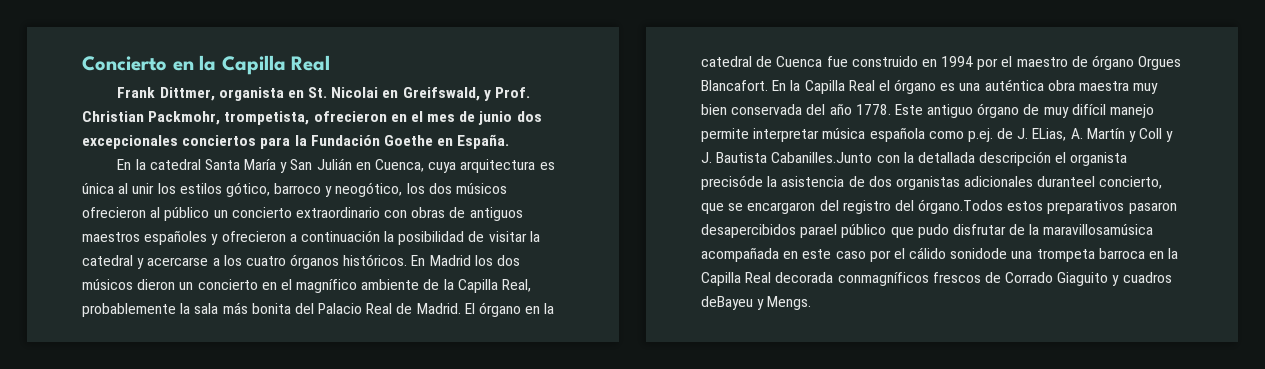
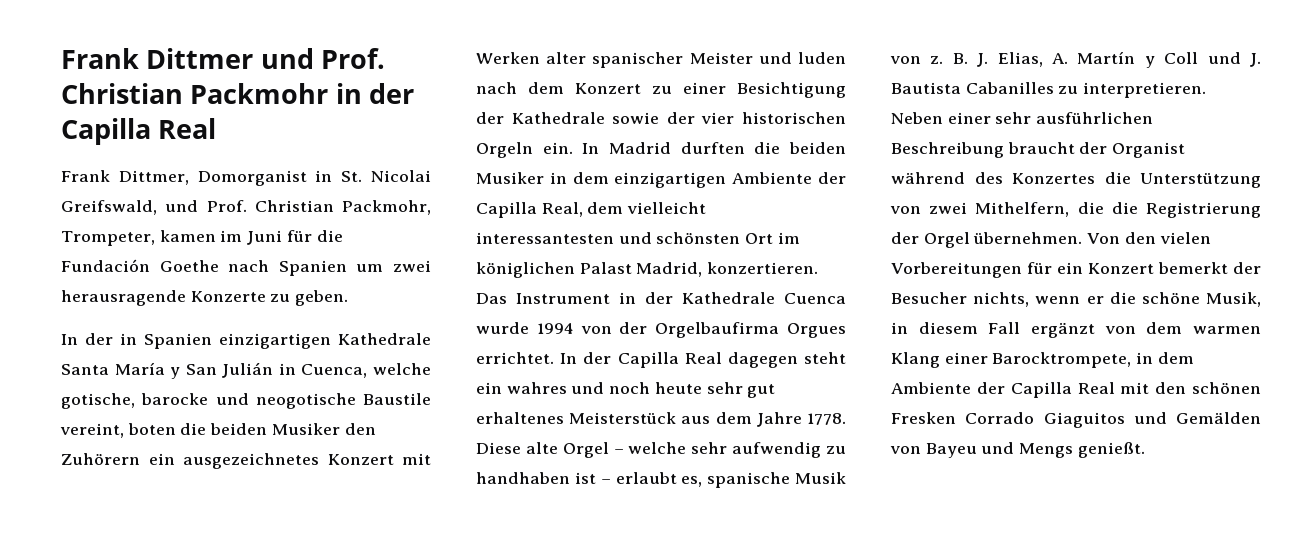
[82,55,331,75] [117,87,531,101] [82,111,542,125] [82,134,510,149] [117,159,201,170] Concierto en la Capilla Real // Frank Dittmer, organista en St. Nicolai en Greifswald, y Prof. Christian Packmohr, trompetista, ofrecieron en el mes de junio dos excepcionales conciertos para la Fundación Goethe en España. // En la catedral -> [61,48,385,69] [61,83,414,104] [61,118,217,145] [61,170,431,186] [61,200,431,215] [61,230,343,246] [61,259,431,276] [61,290,349,306] [61,333,431,349] Frank Dittmer und Prof. Christian Packmohr in der Capilla Real // Frank Dittmer, Domorganist in St. Nicolai Greifswald, und Prof. Christian Packmohr, Trompeter, kamen im Juni für die Fundación Goethe nach Spanien um zwei herausragende Konzerte zu geben. // In der in Spanien einzigartigen Kathedrale
[355,159,555,173] [82,182,508,197] [82,207,523,221] [82,230,540,245] [82,254,521,269] [82,279,532,293] [82,302,555,317] [701,55,1182,70] [701,79,1159,94] [701,103,1155,118] [701,127,1067,142] en Cuenca, cuya arquitectura es única al unir los estilos gótico, barroco y neogótico, los dos músicos ofrecieron al público un concierto extraordinario con obras de antiguos maestros españoles y ofrecieron a continuación la posibilidad de visitar la catedral y acercarse a los cuatro órganos históricos. En Madrid los dos músicos dieron un concierto en el magnífico ambiente de la Capilla Real, probablemente la sala más bonita del Palacio Real de Madrid. El órgano en la catedral de Cuenca fue construido en 1994 por el maestro de órgano Orgues Blancafort. En la Capilla Real el órgano es una auténtica obra maestra muy bien conservada del año 1778. Este antiguo órgano de muy difícil manejo permite interpretar música española como p.ej. de J. ELias, -> [278,363,431,378] [61,393,431,409] [60,423,376,438] [61,453,431,469] [476,52,846,68] [476,82,846,98] [476,112,846,124] [476,142,846,158] [476,172,846,188] [476,202,707,218] [476,232,800,244] [476,262,819,278] [476,292,846,304] [476,322,846,338] [476,352,846,368] [476,382,776,398] [476,412,846,427] [476,442,846,458] [476,472,846,488] [890,52,1043,67] in Cuenca, welche gotische, barocke und neogotische Baustile vereint, boten die beiden Musiker den Zuhörern ein ausgezeichnetes Konzert mit Werken alter spanischer Meister und luden nach dem Konzert zu einer Besichtigung der Kathedrale sowie der vier historischen Orgeln ein. In Madrid durften die beiden Musiker in dem einzigartigen Ambiente der Capilla Real, dem vielleicht interessantesten und schönsten Ort im königlichen Palast Madrid, konzertieren. Das Instrument in der Kathedrale Cuenca wurde 1994 von der Orgelbaufirma Orgues errichtet. In der Capilla Real dagegen steht ein wahres und noch heute sehr gut erhaltenes Meisterstück aus dem Jahre 1778. Diese alte Orgel – welche sehr aufwendig zu handhaben ist – erlaubt es, spanische Musik von z. B. J. Elias,
[1166,131,1174,142] y -> [1207,52,1241,64] und
[771,151,1128,166] [701,175,1163,190] [701,199,1177,214] [701,224,1154,238] [701,247,1179,262] [701,272,1172,286] [701,296,812,310] Cabanilles.Junto con la detallada descripción el organista precisóde la asistencia de dos organistas adicionales duranteel concierto, que se encargaron del registro del órgano.Todos estos preparativos pasaron desapercibidos parael público que pudo disfrutar de la maravillosamúsica acompañada en este caso por el cálido sonidode una trompeta barroca en la Capilla Real decorada conmagníficos frescos de Corrado Giaguito y cuadros deBayeu y Mengs. -> [965,82,1207,98] [891,112,1154,124] [891,142,1186,158] [891,172,1261,188] [890,202,1261,218] [891,232,1211,248] [891,262,1261,278] [891,292,1261,307] [891,322,1261,338] [891,352,1194,368] [891,382,1261,398] [891,412,1261,428] [890,442,1145,458] Cabanilles zu interpretieren. Neben einer sehr ausführlichen Beschreibung braucht der Organist während des Konzertes die Unterstützung von zwei Mithelfern, die die Registrierung der Orgel übernehmen. Von den vielen Vorbereitungen für ein Konzert bemerkt der Besucher nichts, wenn er die schöne Musik, in diesem Fall ergänzt von dem warmen Klang einer Barocktrompete, in dem Ambiente der Capilla Real mit den schönen Fresken Corrado Giaguitos und Gemälden von Bayeu und Mengs genießt.

